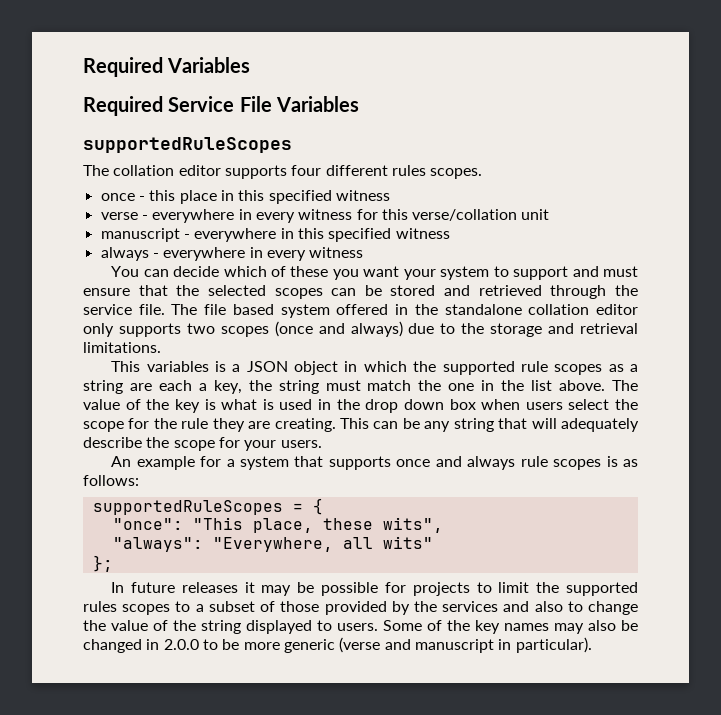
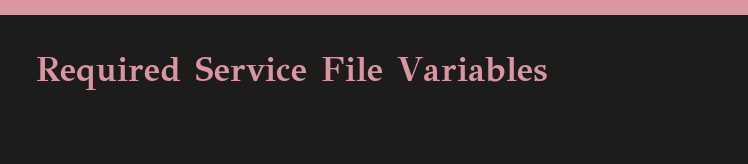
[83,57,251,77] [83,96,163,116] Required Variables // Required -> [36,57,181,90] Required
[83,137,292,153] [83,165,483,179] [100,190,390,204] [100,209,550,223] [100,228,450,242] [100,247,364,261] [111,266,639,280] [83,285,638,299] [83,304,639,318] [83,321,638,337] [83,342,161,353] [111,361,639,375] [83,380,638,394] [83,399,638,413] [83,418,640,432] [83,437,322,451] [111,456,638,470] [83,475,139,486] [92,498,323,515] [112,517,443,533] [112,536,433,552] [92,555,113,572] [111,582,639,596] [83,601,638,615] [83,620,638,634] [83,637,592,653] // supportedRuleScopes // The collation editor supports four different rules scopes. // once - this place in this specified witness // verse - everywhere in every witness for this verse/collation unit // manuscript - everywhere in this specified witness // always - everywhere in every witness // You can decide which of these you want your system to support and must ensure that the selected scopes can be stored and retrieved through the service file. The file based system offered in the standalone collation editor only supports two scopes (once and always) due to the storage and retrieval limitations. // This variables is a JSON object in which the supported rule scopes as a string are each a key, the string must match the one in the list above. The value of the key is what is used in the drop down box when users select the scope for the rule they are creating. This can be any string that will adequately describe the scope for your users. // An example for a system that supports once and always rule scopes is as follows: // supportedRuleScopes = { // "once": "This place, these wits", // "always": "Everywhere, all wits" // }; // In future releases it may be possible for projects to limit the supported rules scopes to a subset of those provided by the services and also to change the value of the string displayed to users. Some of the key names may also be changed in 2.0.0 to be more generic (verse and manuscript in particular). -> (548, 69) none

